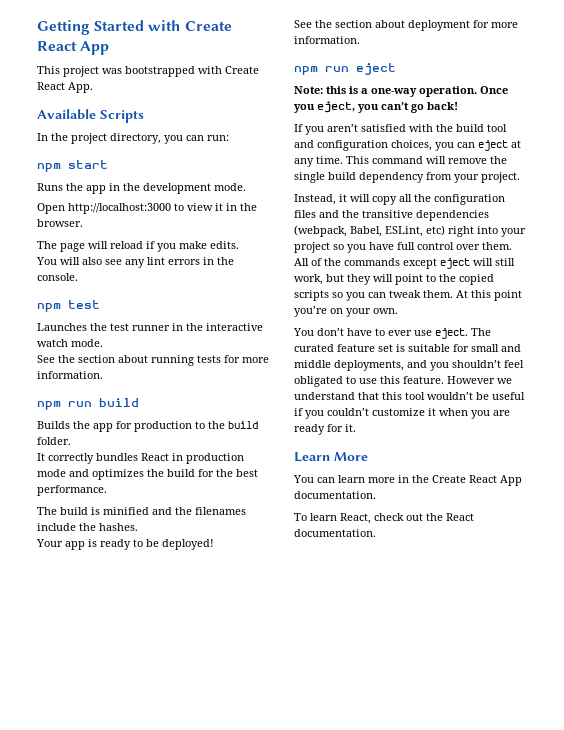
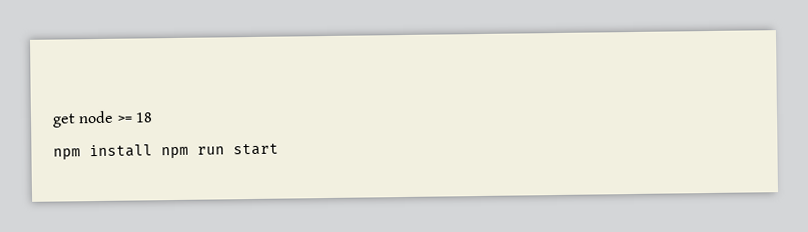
[37,20,232,35] [37,41,110,55] [37,66,259,77] [37,82,93,93] [37,109,144,123] [37,133,229,144] [37,160,108,172] [37,183,246,194] [37,203,257,214] [37,219,83,227] [37,241,239,252] [36,257,234,268] [37,273,78,281] [37,300,100,312] [37,323,263,331] [37,339,103,347] [37,355,269,366] [37,371,103,379] [37,398,139,410] [37,421,258,432] [37,437,71,445] [37,453,244,464] [37,469,258,480] [37,485,107,496] [37,507,246,515] [37,523,138,531] [36,539,214,550] [294,20,518,31] [294,36,360,44] [294,63,396,75] [294,86,508,97] [294,101,458,113] [294,124,507,135] [294,140,521,151] [294,156,507,167] [294,172,520,183] [294,194,505,205] [294,210,489,221] [294,225,526,237] [294,242,512,253] [294,258,515,269] [294,274,494,285] [294,290,522,301] [294,306,398,317] [293,328,491,339] [294,344,521,352] [294,360,524,371] [294,376,512,387] [294,392,525,400] [294,408,510,419] [294,424,356,435] [294,452,368,462] [293,475,522,486] [294,491,376,499] [294,513,474,524] [294,529,376,537] Getting Started with Create React App // This project was bootstrapped with Create React App. // Available Scripts // In the project directory, you can run: // npm start // Runs the app in the development mode. // Open http://localhost:3000 to view it in the browser. // The page will reload if you make edits. // You will also see any lint errors in the console. // npm test // Launches the test runner in the interactive watch mode. // See the section about running tests for more information. // npm run build // Builds the app for production to the build folder. // It correctly bundles React in production mode and optimizes the build for the best performance. // The build is minified and the filenames include the hashes. // Your app is ready to be deployed! // See the section about deployment for more information. // npm run eject // Note: this is a one-way operation. Once you eject, you can’t go back! // If you aren’t satisfied with the build tool and configuration choices, you can eject at any time. This command will remove the single build dependency from your project. // Instead, it will copy all the configuration files and the transitive dependencies (webpack, Babel, ESLint, etc) right into your project so you have full control over them. All of the commands except eject will still work, but they will point to the copied scripts so you can tweak them. At this point you’re on your own. // You don’t have to ever use eject. The curated feature set is suitable for small and middle deployments, and you shouldn’t feel obligated to use this feature. However we understand that this tool wouldn’t be useful if you couldn’t customize it when you are ready for it. // Learn More // You can learn more in the Create React App documentation. // To learn React, check out the React documentation. -> [52,110,153,128] [53,143,279,160] get node >= 18 // npm install npm run start

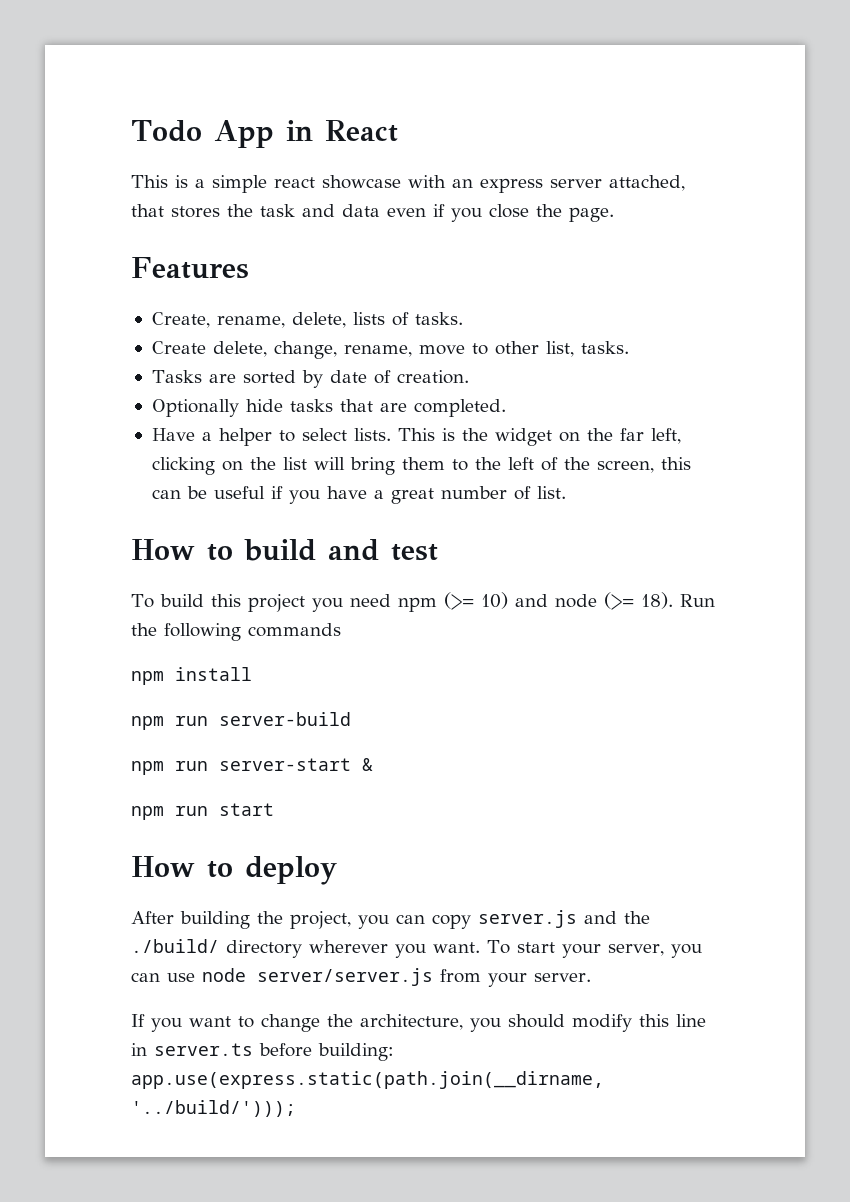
[52,110,153,128] [53,143,279,160] get node >= 18 // npm install npm run start -> [131,120,398,148] [131,175,685,193] [131,204,614,222] [131,257,249,279] [151,312,463,328] [151,341,629,359] [151,370,469,388] [151,399,506,417] [151,428,681,446] [151,457,691,475] [151,486,566,504] [131,539,438,561] [131,592,715,612] [131,623,341,641] [131,667,252,685] [131,712,351,730] [131,758,373,775] [131,803,274,820] [131,856,337,885] [131,910,650,929] [131,939,702,958] [131,968,591,987] [131,1014,706,1032] [131,1043,394,1061] [131,1071,604,1089] [131,1100,296,1117] Todo App in React // This is a simple react showcase with an express server attached, that stores the task and data even if you close the page. // Features // Create, rename, delete, lists of tasks. // Create delete, change, rename, move to other list, tasks. // Tasks are sorted by date of creation. // Optionally hide tasks that are completed. // Have a helper to select lists. This is the widget on the far left, clicking on the list will bring them to the left of the screen, this can be useful if you have a great number of list. // How to build and test // To build this project you need npm (>= 10) and node (>= 18). Run the following commands // npm install // npm run server-build // npm run server-start & // npm run start // How to deploy // After building the project, you can copy server.js and the ./build/ directory wherever you want. To start your server, you can use node server/server.js from your server. // If you want to change the architecture, you should modify this line in server.ts before building: app.use(express.static(path.join(__dirname, '../build/')));

